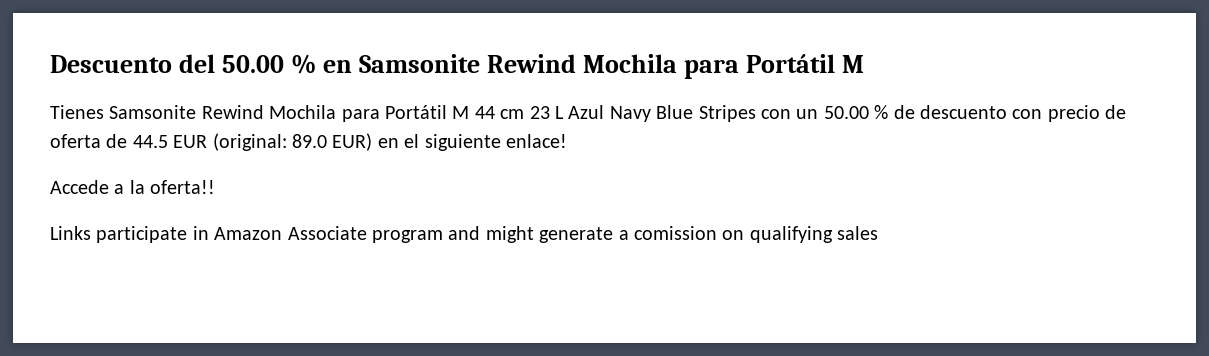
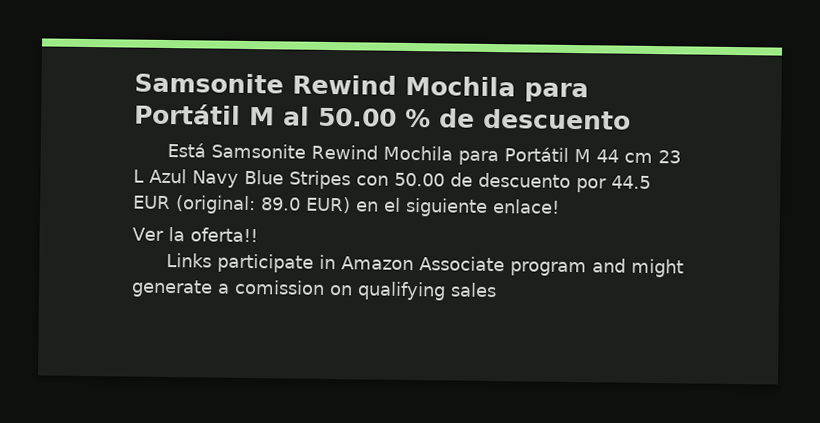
[50,54,865,79] [50,105,104,119] Descuento del 50.00 % en Samsonite Rewind Mochila para Portátil M // Tienes -> [134,72,589,103] [134,103,631,130] [167,142,207,158] Samsonite Rewind Mochila para Portátil M al 50.00 % de descuento // Está
[796,105,1127,122] [50,134,128,148] un 50.00 % de descuento con precio de oferta de -> [394,172,607,193] 50.00 de descuento por
[50,180,125,194] Accede a -> [132,227,164,241] Ver

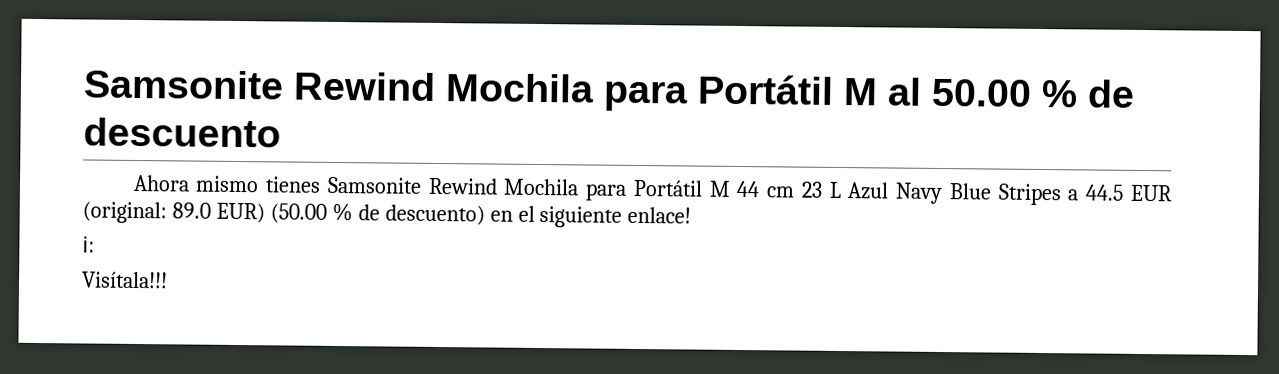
[167,142,207,158] Está -> [132,174,322,193] Ahora mismo tienes
[356,172,607,193] con 50.00 de descuento por -> [1067,189,1079,201] a
(351, 205) none -> [269,202,485,226] (50.00 % de descuento)
[132,226,258,243] [166,252,685,278] [131,279,497,301] Ver la oferta!! // Links participate in Amazon Associate program and might generate a comission on qualifying sales -> [82,236,95,253] [81,271,168,289] ℹ: // Visítala!!!

